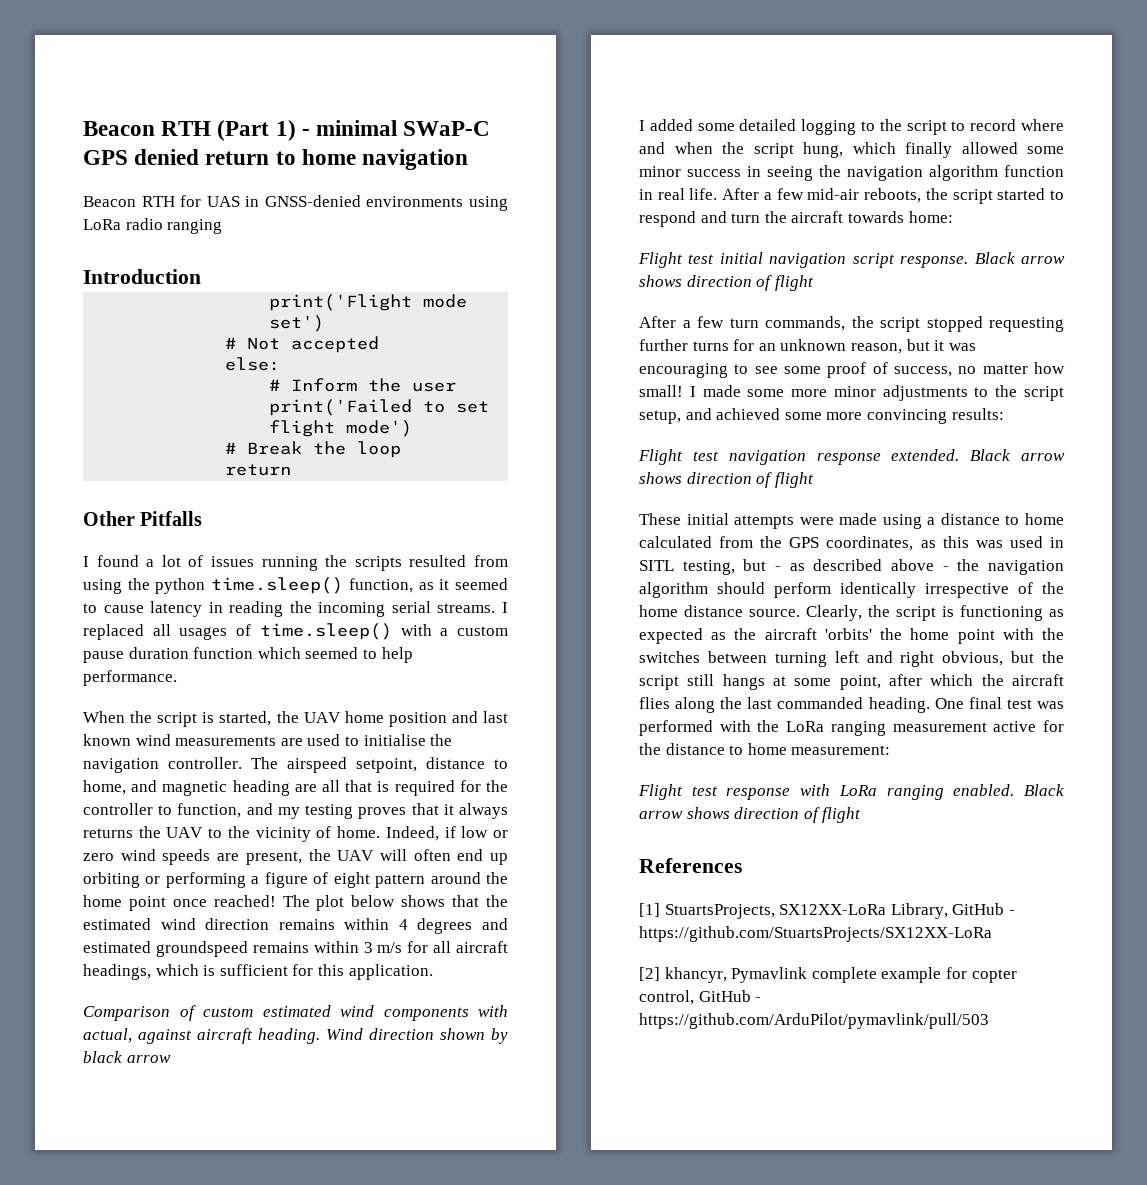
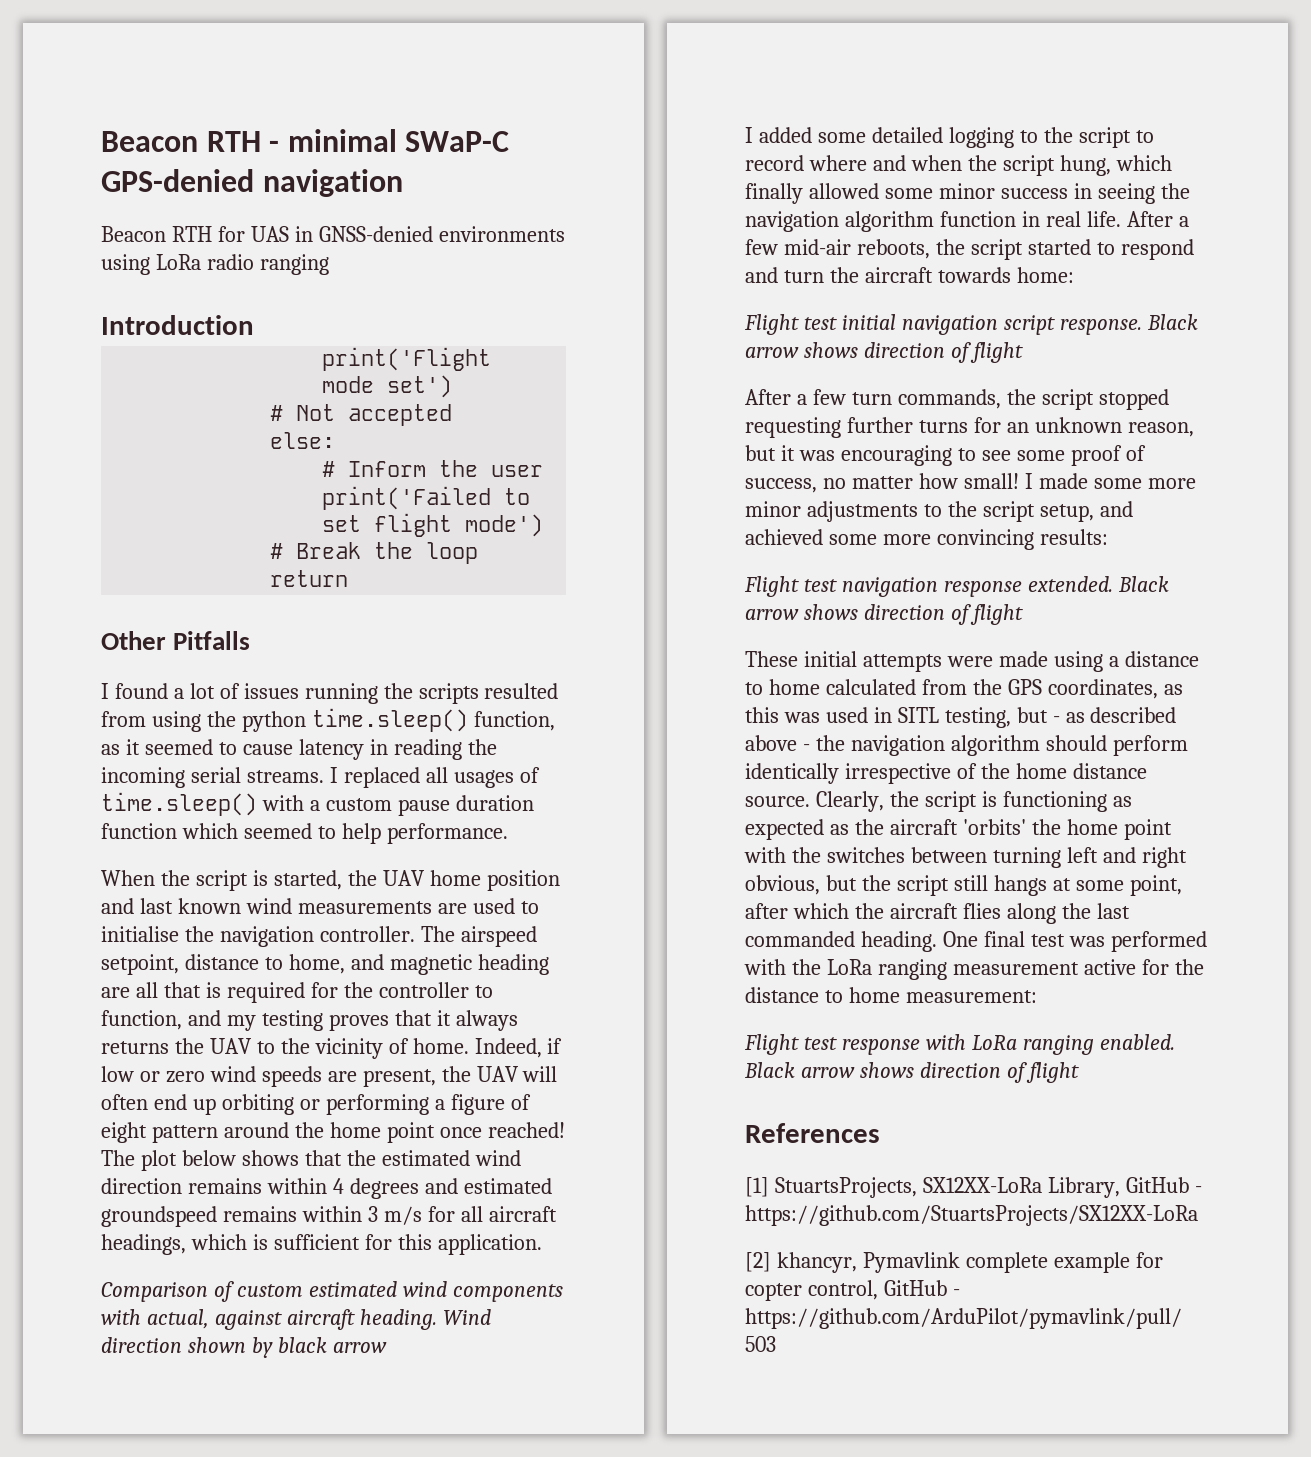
[83,120,296,141] Beacon RTH (Part 1) -> [101,131,261,152] Beacon RTH
[83,149,356,165] GPS denied return to home -> [101,169,254,192] GPS-denied

